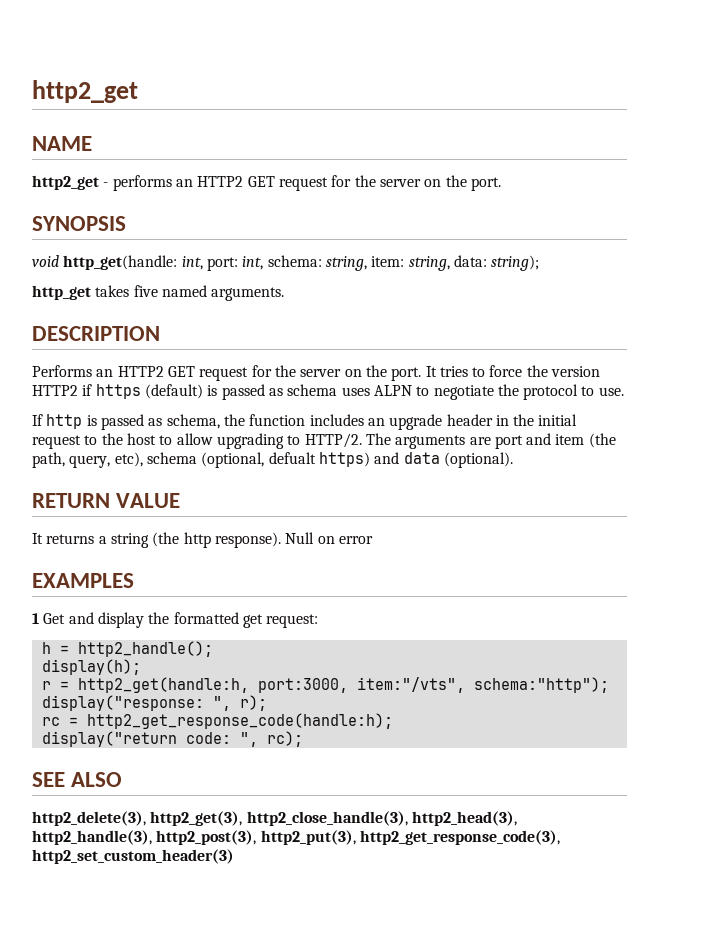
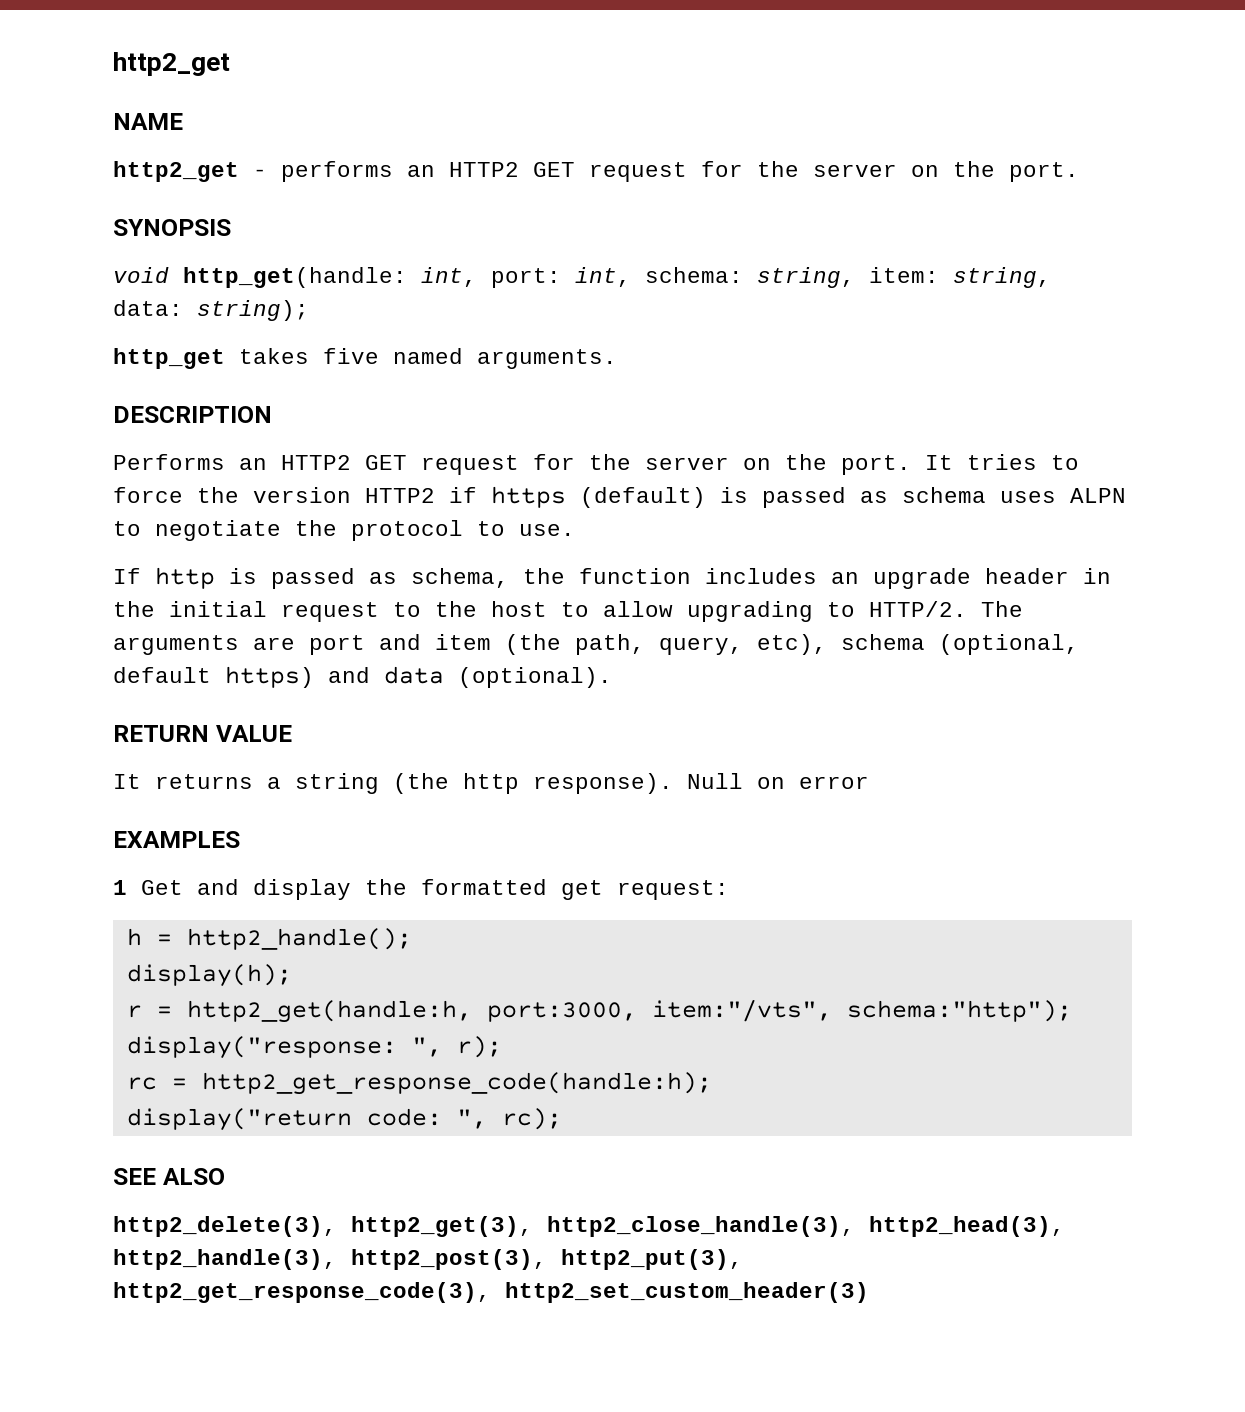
[268,452,316,464] defualt -> [113,667,211,683] default

